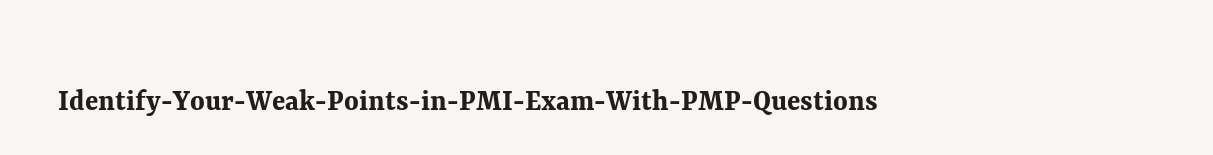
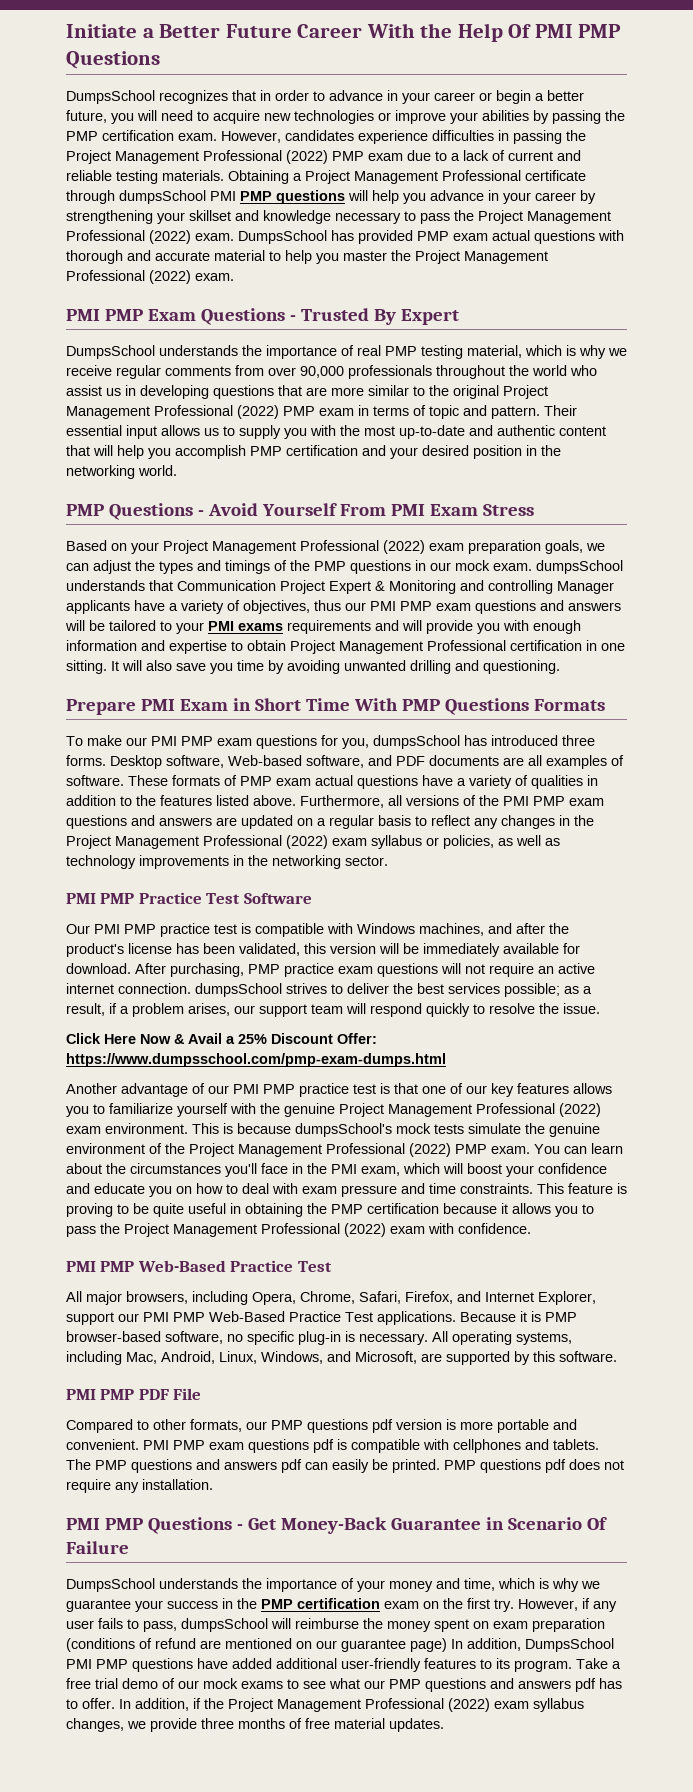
[58,89,878,116] Identify-Your-Weak-Points-in-PMI-Exam-With-PMP-Questions -> [66,23,622,42] [66,51,160,69] [66,90,584,104] [66,110,625,124] [66,130,586,144] [66,150,581,164] [66,170,586,184] [66,190,596,204] [66,210,611,224] [66,230,624,244] [66,250,548,264] [66,270,234,284] [66,308,459,325] [66,345,627,359] [66,365,597,379] [66,385,548,399] [66,405,577,419] [66,425,606,439] [66,445,561,459] [66,465,177,479] [66,503,534,520] [66,540,605,554] [66,560,623,574] [66,580,614,594] [66,600,621,614] [65,620,581,634] [66,640,625,654] [66,660,560,674] [66,698,605,715] [66,735,595,749] [66,755,624,769] [66,775,598,789] [66,795,604,808] [66,815,594,829] [66,835,560,849] [66,855,388,869] [66,892,312,904] [66,923,569,937] [66,943,580,957] [66,963,595,977] [66,983,592,997] [66,1003,600,1017] [66,1033,377,1044] [66,1053,446,1067] [66,1083,612,1097] [66,1103,601,1117] [66,1123,600,1137] [66,1143,623,1157] [66,1163,607,1177] [66,1183,627,1197] [66,1203,594,1217] [66,1223,531,1237] [66,1260,332,1272] [66,1291,596,1305] [66,1311,577,1325] [66,1331,572,1345] [66,1351,617,1365] [66,1388,202,1400] [66,1419,577,1433] [66,1439,599,1453] [66,1459,624,1473] [66,1479,213,1493] [66,1517,607,1534] [66,1541,129,1554] [66,1578,600,1592] [66,1598,617,1612] [66,1618,605,1632] [66,1638,614,1652] [66,1658,621,1672] [66,1678,622,1692] [66,1698,584,1712] [66,1718,444,1732] Initiate a Better Future Career With the Help Of PMI PMP Questions // DumpsSchool recognizes that in order to advance in your career or begin a better future, you will need to acquire new technologies or improve your abilities by passing the PMP certification exam. However, candidates experience difficulties in passing the Project Management Professional (2022) PMP exam due to a lack of current and reliable testing materials. Obtaining a Project Management Professional certificate through dumpsSchool PMI PMP questions will help you advance in your career by strengthening your skillset and knowledge necessary to pass the Project Management Professional (2022) exam. DumpsSchool has provided PMP exam actual questions with thorough and accurate material to help you master the Project Management Professional (2022) exam. // PMI PMP Exam Questions - Trusted By Expert // DumpsSchool understands the importance of real PMP testing material, which is why we receive regular comments from over 90,000 professionals throughout the world who assist us in developing questions that are more similar to the original Project Management Professional (2022) PMP exam in terms of topic and pattern. Their essential input allows us to supply you with the most up-to-date and authentic content that will help you accomplish PMP certification and your desired position in the networking world. // PMP Questions - Avoid Yourself From PMI Exam Stress // Based on your Project Management Professional (2022) exam preparation goals, we can adjust the types and timings of the PMP questions in our mock exam. dumpsSchool understands that Communication Project Expert & Monitoring and controlling Manager applicants have a variety of objectives, thus our PMI PMP exam questions and answers will be tailored to your PMI exams requirements and will provide you with enough information and expertise to obtain Project Management Professional certification in one sitting. It will also save you time by avoiding unwanted drilling and questioning. // Prepare PMI Exam in Short Time With PMP Questions Formats // To make our PMI PMP exam questions for you, dumpsSchool has introduced three forms. Desktop software, Web-based software, and PDF documents are all examples of software. These formats of PMP exam actual questions have a variety of qualities in addition to the features listed above. Furthermore, all versions of the PMI PMP exam questions and answers are updated on a regular basis to reflect any changes in the Project Management Professional (2022) exam syllabus or policies, as well as technology improvements in the networking sector. // PMI PMP Practice Test Software // Our PMI PMP practice test is compatible with Windows machines, and after the product's license has been validated, this version will be immediately available for download. After purchasing, PMP practice exam questions will not require an active internet connection. dumpsSchool strives to deliver the best services possible; as a result, if a problem arises, our support team will respond quickly to resolve the issue. // Click Here Now & Avail a 25% Discount Offer: https://www.dumpsschool.com/pmp-exam-dumps.html // Another advantage of our PMI PMP practice test is that one of our key features allows you to familiarize yourself with the genuine Project Management Professional (2022) exam environment. This is because dumpsSchool's mock tests simulate the genuine environment of the Project Management Professional (2022) PMP exam. You can learn about the circumstances you'll face in the PMI exam, which will boost your confidence and educate you on how to deal with exam pressure and time constraints. This feature is proving to be quite useful in obtaining the PMP certification because it allows you to pass the Project Management Professional (2022) exam with confidence. // PMI PMP Web-Based Practice Test // All major browsers, including Opera, Chrome, Safari, Firefox, and Internet Explorer, support our PMI PMP Web-Based Practice Test applications. Because it is PMP browser-based software, no specific plug-in is necessary. All operating systems, including Mac, Android, Linux, Windows, and Microsoft, are supported by this software. // PMI PMP PDF File // Compared to other formats, our PMP questions pdf version is more portable and convenient. PMI PMP exam questions pdf is compatible with cellphones and tablets. The PMP questions and answers pdf can easily be printed. PMP questions pdf does not require any installation. // PMI PMP Questions - Get Money-Back Guarantee in Scenario Of Failure // DumpsSchool understands the importance of your money and time, which is why we guarantee your success in the PMP certification exam on the first try. However, if any user fails to pass, dumpsSchool will reimburse the money spent on exam preparation (conditions of refund are mentioned on our guarantee page) In addition, DumpsSchool PMI PMP questions have added additional user-friendly features to its program. Take a free trial demo of our mock exams to see what our PMP questions and answers pdf has to offer. In addition, if the Project Management Professional (2022) exam syllabus changes, we provide three months of free material updates.

